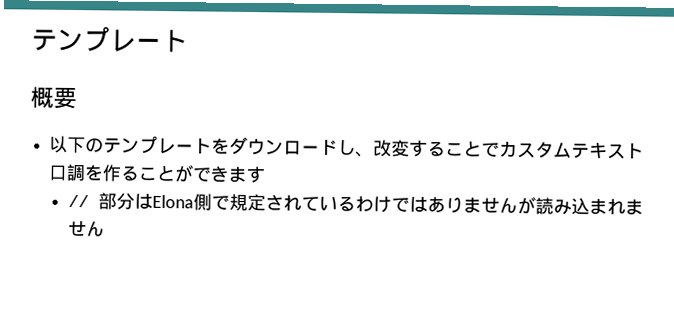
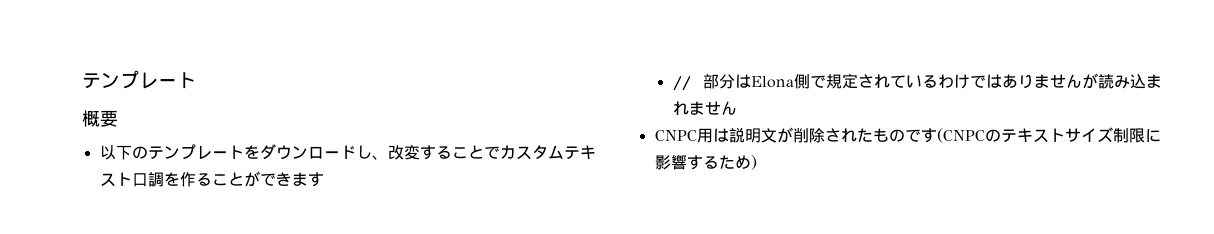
(105, 229) none -> [654,127,1161,143] [654,154,757,170] // CNPC用は説明文が削除されたものです(CNPCのテキストサイズ制限に影響するため)

